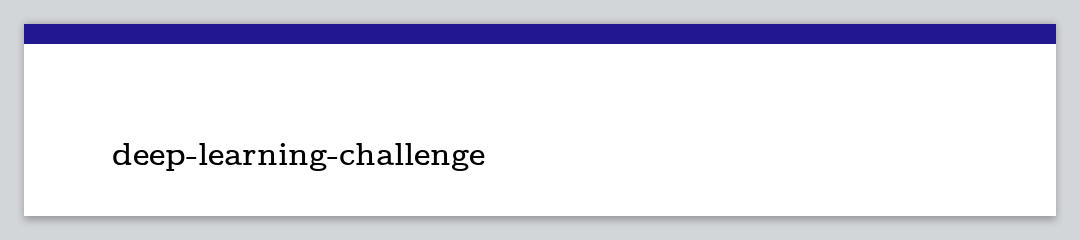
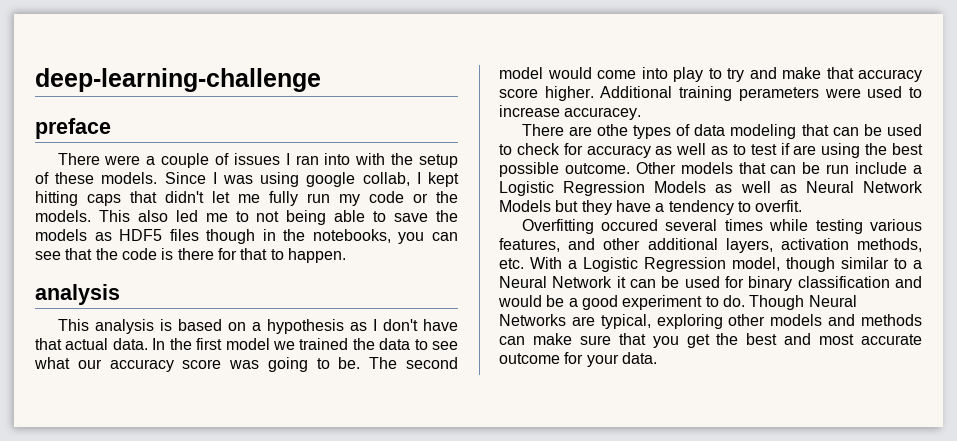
(485, 157) none -> [35,118,111,139] [57,153,458,168] [35,172,459,187] [35,191,458,206] [35,210,459,225] [35,229,458,244] [35,248,346,263] [35,284,120,305] [57,319,458,334] [35,338,459,350] [34,357,458,372] [499,67,922,82] [499,86,922,101] [499,105,642,120] [521,124,923,139] [499,143,923,158] [499,162,923,177] [499,181,923,196] [499,200,803,215] [521,219,922,234] [499,238,923,253] [499,257,922,272] [499,276,922,291] [498,295,857,310] [499,314,922,329] [499,333,922,348] [499,352,657,367] // preface // There were a couple of issues I ran into with the setup of these models. Since I was using google collab, I kept hitting caps that didn't let me fully run my code or the models. This also led me to not being able to save the models as HDF5 files though in the notebooks, you can see that the code is there for that to happen. // analysis // This analysis is based on a hypothesis as I don't have that actual data. In the first model we trained the data to see what our accuracy score was going to be. The second model would come into play to try and make that accuracy score higher. Additional training perameters were used to increase accuracey. // There are othe types of data modeling that can be used to check for accuracy as well as to test if are using the best possible outcome. Other models that can be run include a Logistic Regression Models as well as Neural Network Models but they have a tendency to overfit. // Overfitting occured several times while testing various features, and other additional layers, activation methods, etc. With a Logistic Regression model, though similar to a Neural Network it can be used for binary classification and would be a good experiment to do. Though Neural Networks are typical, exploring other models and methods can make sure that you get the best and most accurate outcome for your data.

